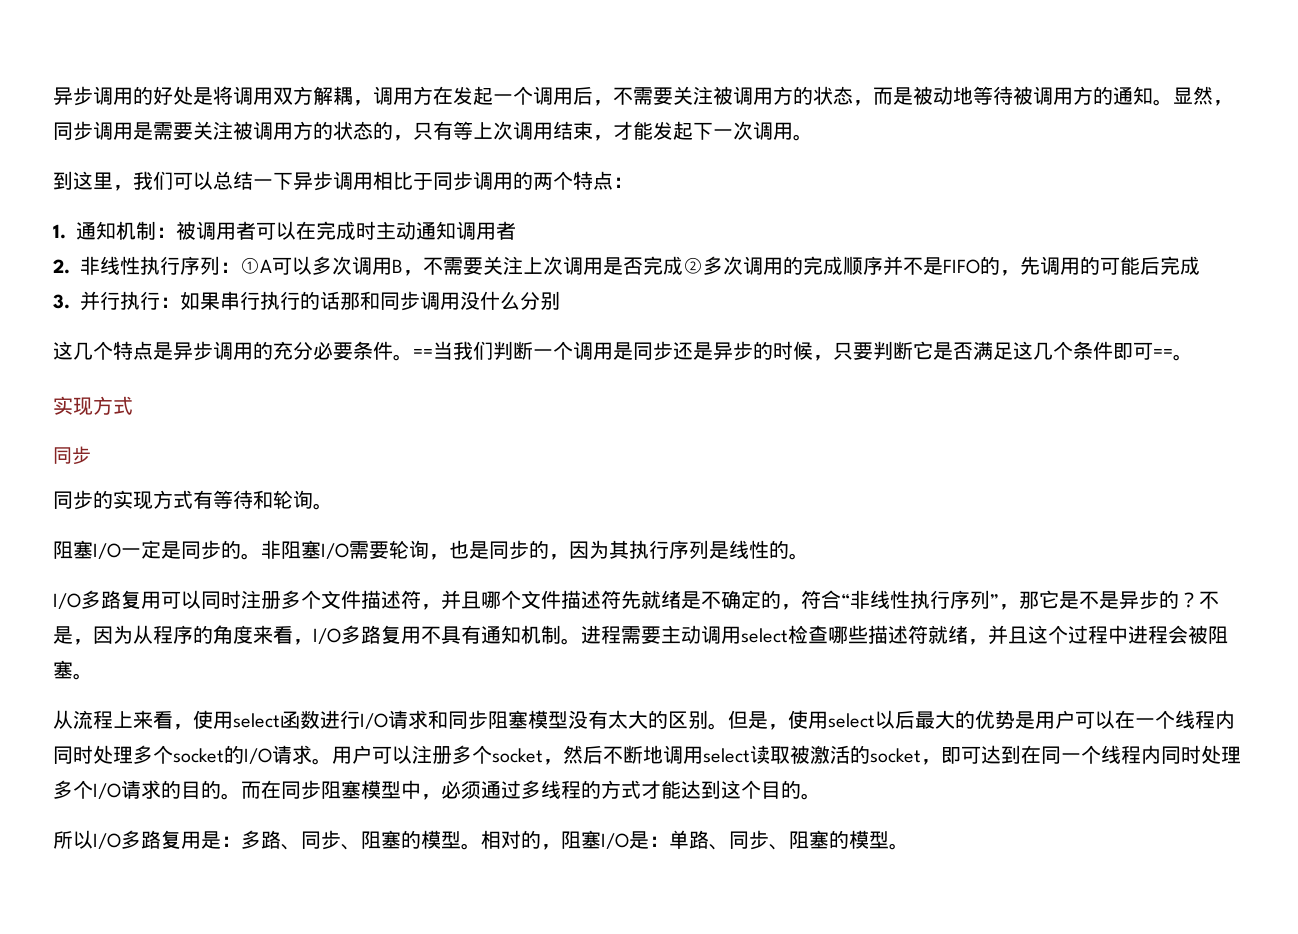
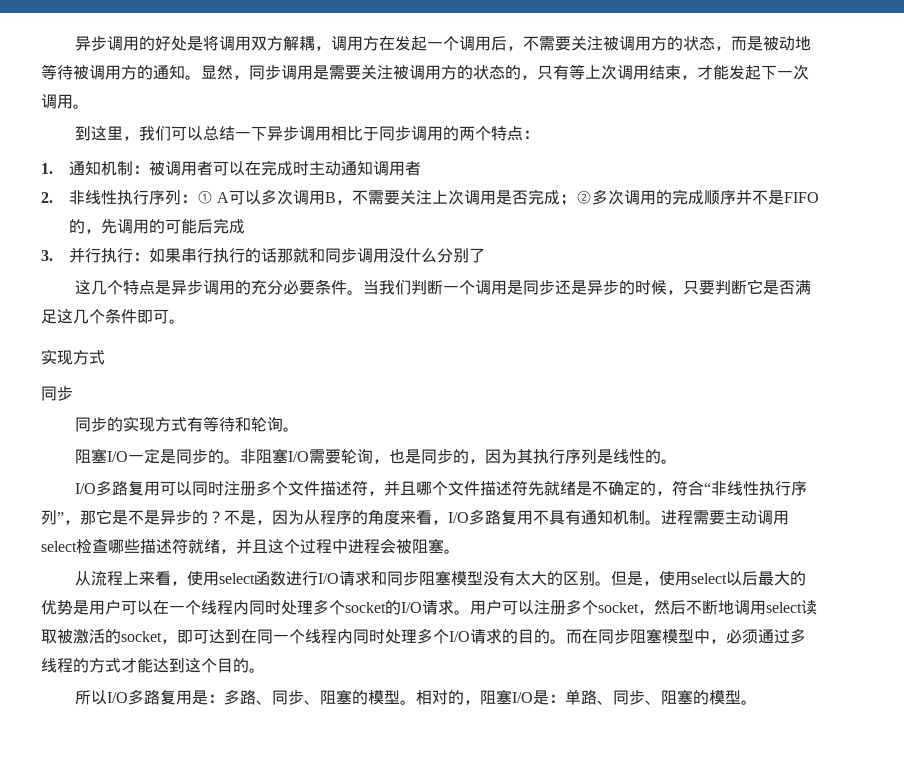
[240,257,272,274] ①A -> [196,190,230,204] ① A
(683, 265) none -> [560,194,577,206] ；
(360, 301) none -> [292,248,309,263] 就
(560, 300) none -> [468,248,485,263] 了
[413,349,433,358] == -> (363, 292) none
[1153,349,1173,358] == -> (169, 316) none

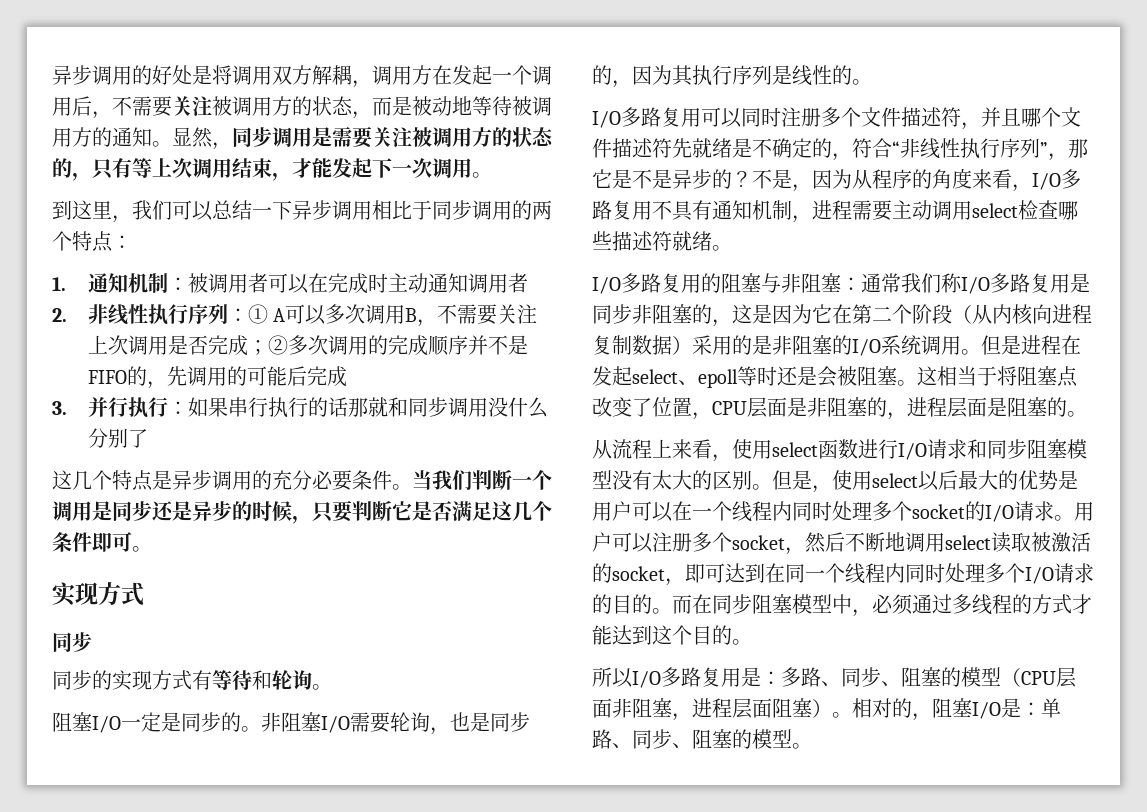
[645,520,661,525] 。 -> [792,215,812,223] ，
[220,538,444,554] ，并且这个过程中进程会被阻塞 -> [712,245,732,251] [592,273,1090,294] [592,304,1092,327] [592,335,1081,356] [592,366,1078,388] [592,397,1067,420] 。 // I/O多路复用的阻塞与非阻塞：通常我们称I/O多路复用是同步非阻塞的，这是因为它在第二个阶段（从内核向进程复制数据）采用的是非阻塞的I/O系统调用。但是进程在发起select、epoll等时还是会被阻塞。这相当于将阻塞点改变了位置，CPU层面是非阻塞的，进程层面是阻塞的
(400, 697) none -> [1001,667,1076,688] [592,698,832,721] （CPU层面非阻塞，进程层面阻塞）

